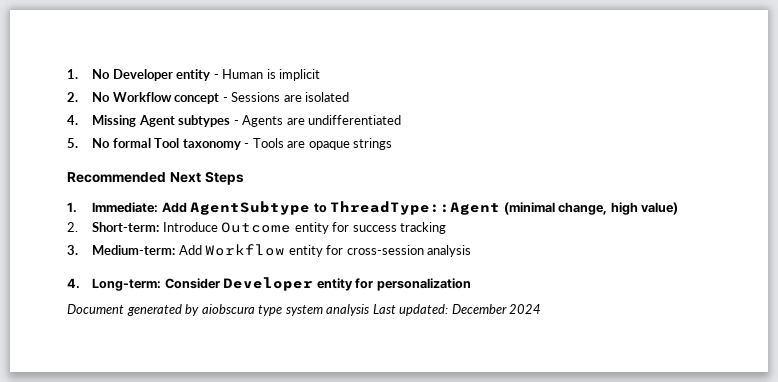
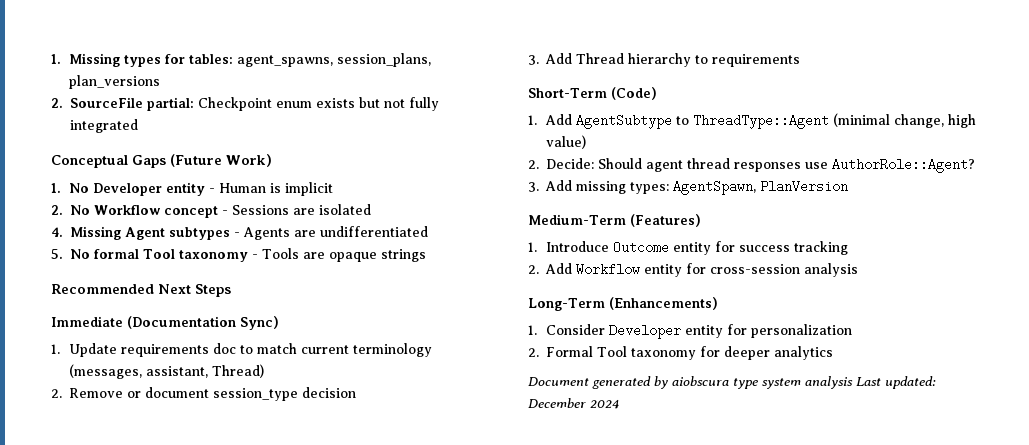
[67,69,78,79] 1. -> [51,53,431,67] [68,75,160,89] [51,97,439,111] [70,119,138,133] [51,154,272,168] [51,183,61,193] 1. Missing types for tables: agent_spawns, session_plans, plan_versions // 2. SourceFile partial: Checkpoint enum exists but not fully integrated // Conceptual Gaps (Future Work) // 1.
[67,202,159,213] 1. Immediate: -> [51,316,279,330] [51,343,432,357] [68,364,264,379] [51,387,356,401] [528,53,800,67] [528,87,657,100] [528,115,537,125] Immediate (Documentation Sync) // 1. Update requirements doc to match current terminology (messages, assistant, Thread) // 2. Remove or document session_type decision // 3. Add Thread hierarchy to requirements // Short-Term (Code) // 1.
[92,222,160,232] Short-term: -> [546,158,975,173] [528,180,848,195] [528,214,701,227] [528,242,537,252] Decide: Should agent thread responses use AuthorRole::Agent? // 3. Add missing types: AgentSpawn, PlanVersion // Medium-Term (Features) // 1.
[67,245,176,255] 3. Medium-term: -> [528,265,539,274] 2.
[67,278,162,291] 4. Long-term: -> [528,297,718,311] [528,325,537,335] Long-Term (Enhancements) // 1.
(471, 284) none -> [528,346,833,360] // 2. Formal Tool taxonomy for deeper analytics

